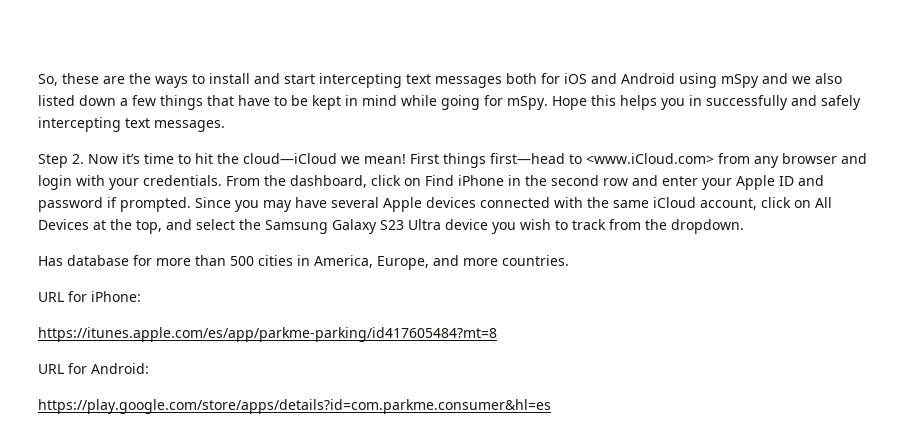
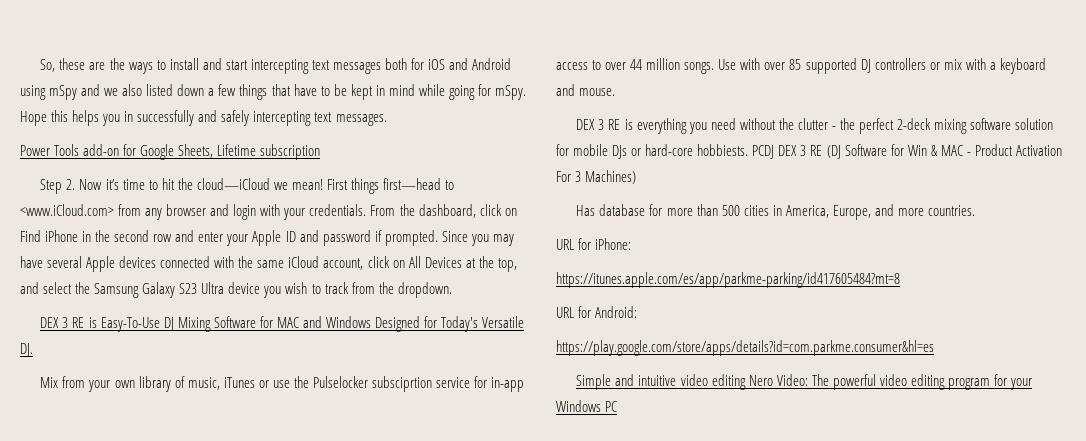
(225, 126) none -> [20,144,321,160] // Power Tools add-on for Google Sheets, Lifetime subscription
(744, 226) none -> [40,316,525,332] [20,343,33,357] [40,376,525,392] [556,58,1046,74] [556,84,616,96] [576,118,1054,134] [556,144,1062,159] [556,170,637,184] // DEX 3 RE is Easy-To-Use DJ Mixing Software for MAC and Windows Designed for Today's Versatile DJ. // Mix from your own library of music, iTunes or use the Pulselocker subsciprtion service for in-app access to over 44 million songs. Use with over 85 supported DJ controllers or mix with a keyboard and mouse. // DEX 3 RE is everything you need without the clutter - the perfect 2-deck mixing software solution for mobile DJs or hard-core hobbiests. PCDJ DEX 3 RE (DJ Software for Win & MAC - Product Activation For 3 Machines)
(551, 406) none -> [576,374,1033,390] [556,400,618,412] // Simple and intuitive video editing Nero Video: The powerful video editing program for your Windows PC

